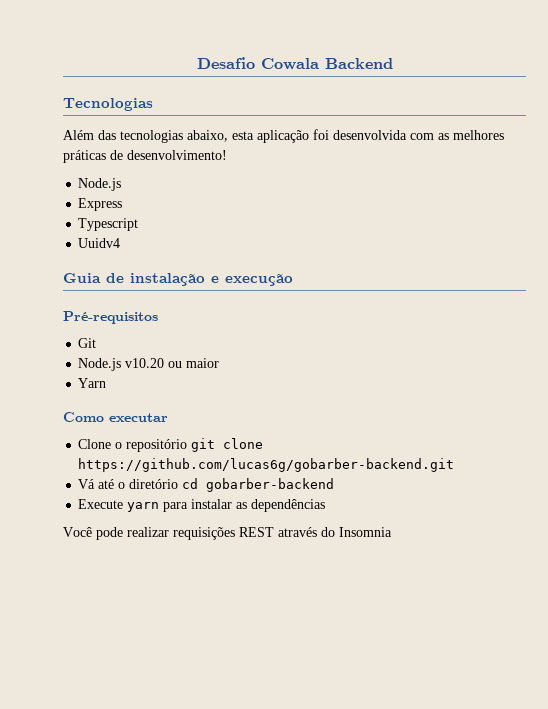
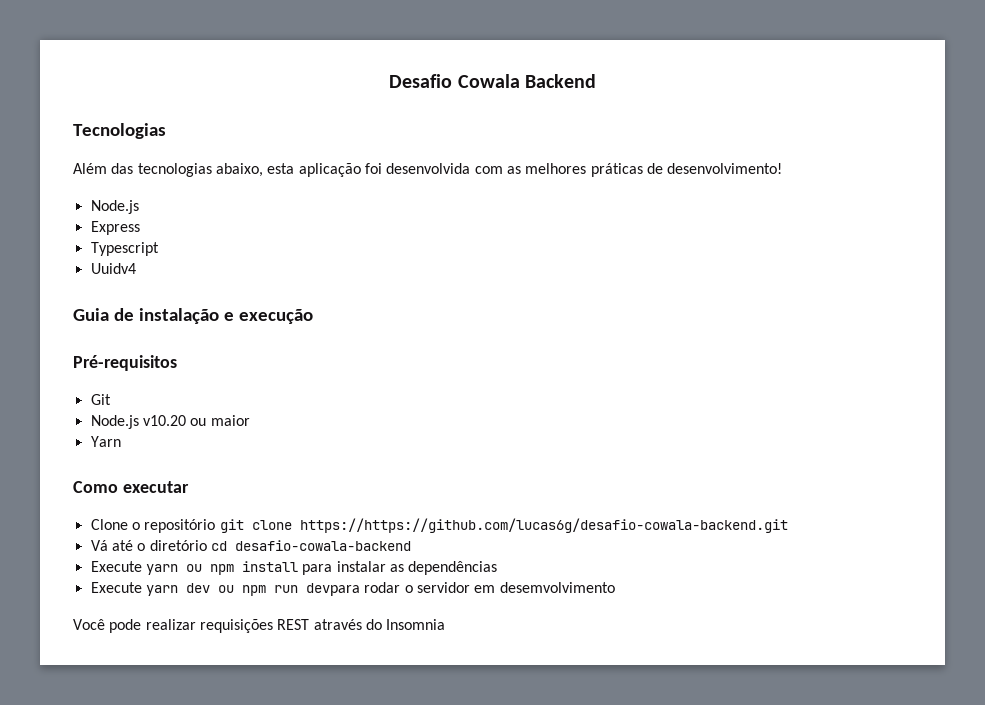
[78,458,455,472] https://github.com/lucas6g/gobarber-backend.git -> [299,518,788,533] https://https://github.com/lucas6g/desafio-cowala-backend.git
[206,478,335,492] [78,499,160,512] gobarber-backend // Execute yarn -> [234,540,411,551] [90,561,298,575] desafio-cowala-backend // Execute yarn ou npm install
(326, 505) none -> [90,582,615,596] // Execute yarn dev ou npm run devpara rodar o servidor em desemvolvimento

